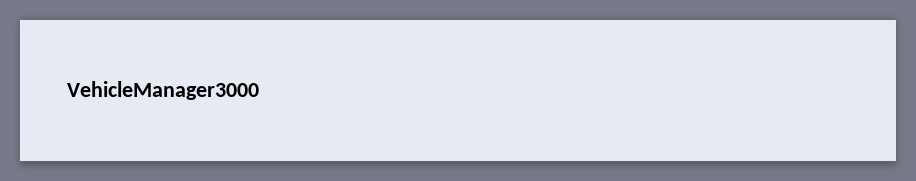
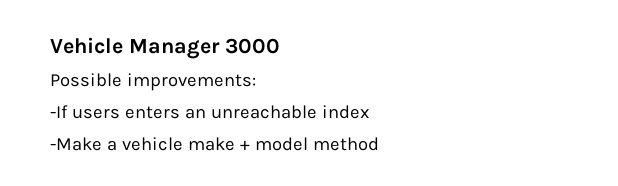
[67,81,259,100] VehicleManager3000 -> [50,37,280,59] [50,73,256,91] [50,105,369,119] [50,137,379,151] Vehicle Manager 3000 // Possible improvements: // -If users enters an unreachable index // -Make a vehicle make + model method

